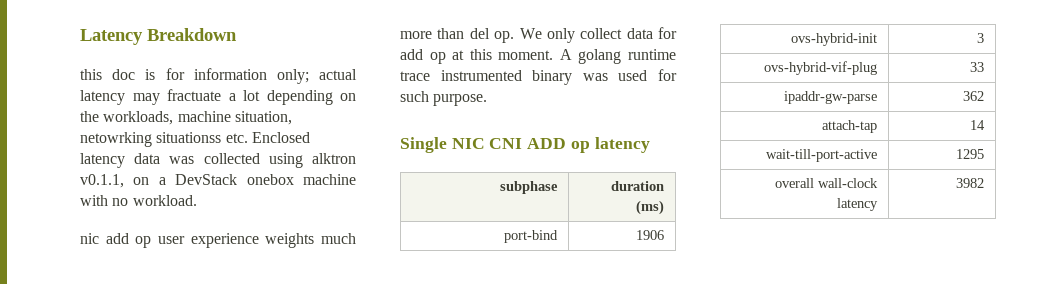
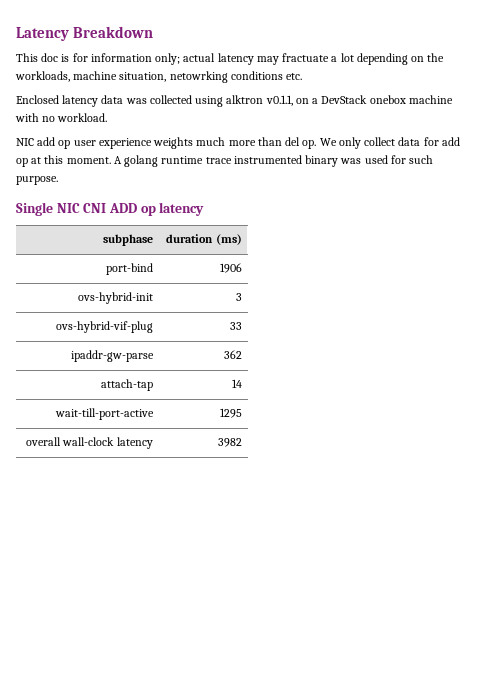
[80,69,102,80] this -> [16,53,38,62] This
[156,132,222,143] situationss -> [230,71,283,80] conditions
(248, 138) none -> (303, 76) //
[80,233,99,244] nic -> [16,138,34,146] NIC

